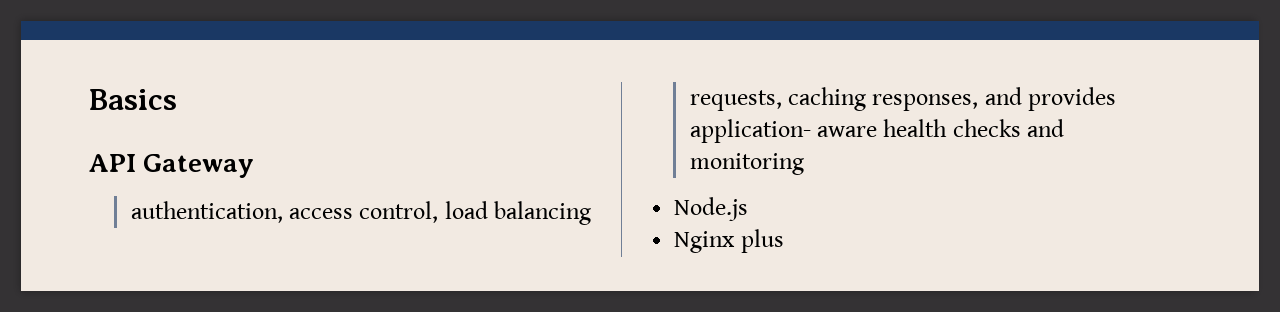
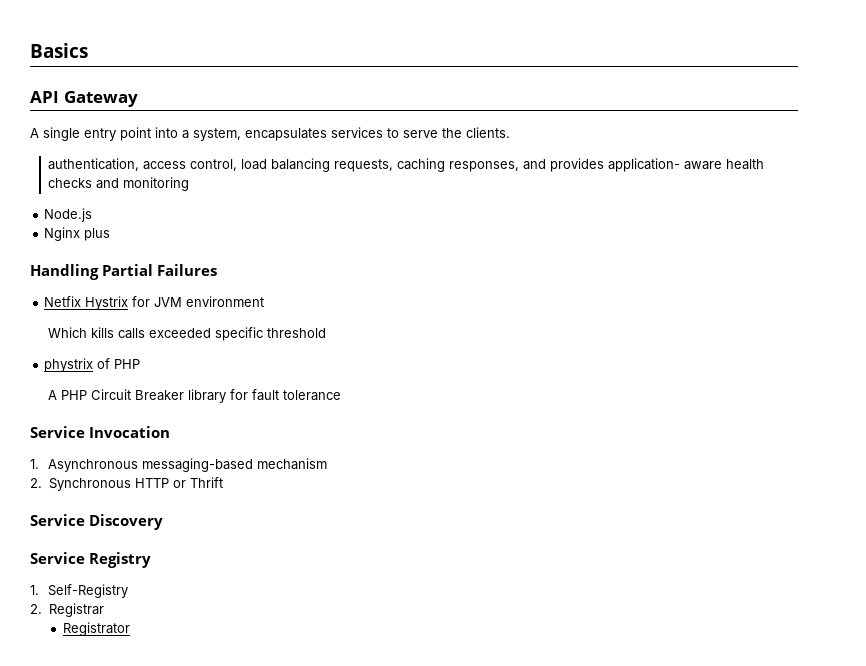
(255, 166) none -> [30,127,510,141] // A single entry point into a system, encapsulates services to serve the clients.
(784, 241) none -> [30,264,218,280] [44,296,265,310] [48,327,327,341] [44,358,141,372] [48,389,342,403] [30,426,171,438] [30,458,328,472] [30,477,223,491] [30,514,164,530] [30,552,152,568] [30,584,129,598] [30,603,104,617] [62,622,130,636] // Handling Partial Failures // Netfix Hystrix for JVM environment // Which kills calls exceeded specific threshold // phystrix of PHP // A PHP Circuit Breaker library for fault tolerance // Service Invocation // 1. Asynchronous messaging-based mechanism // 2. Synchronous HTTP or Thrift // Service Discovery // Service Registry // 1. Self-Registry // 2. Registrar // Registrator

